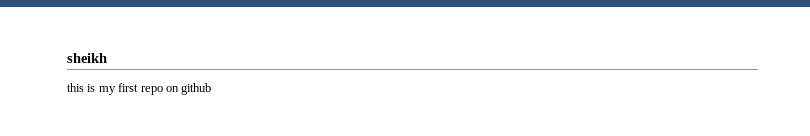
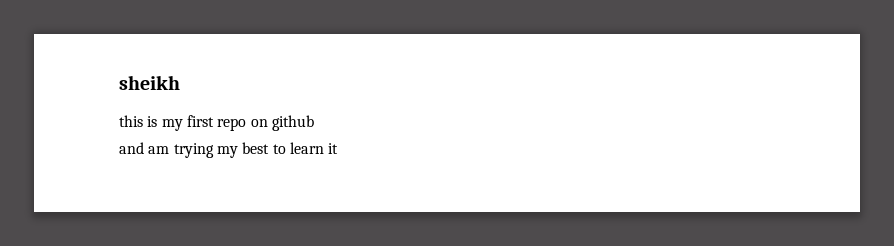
(212, 89) none -> [119,142,339,158] // and am trying my best to learn it

